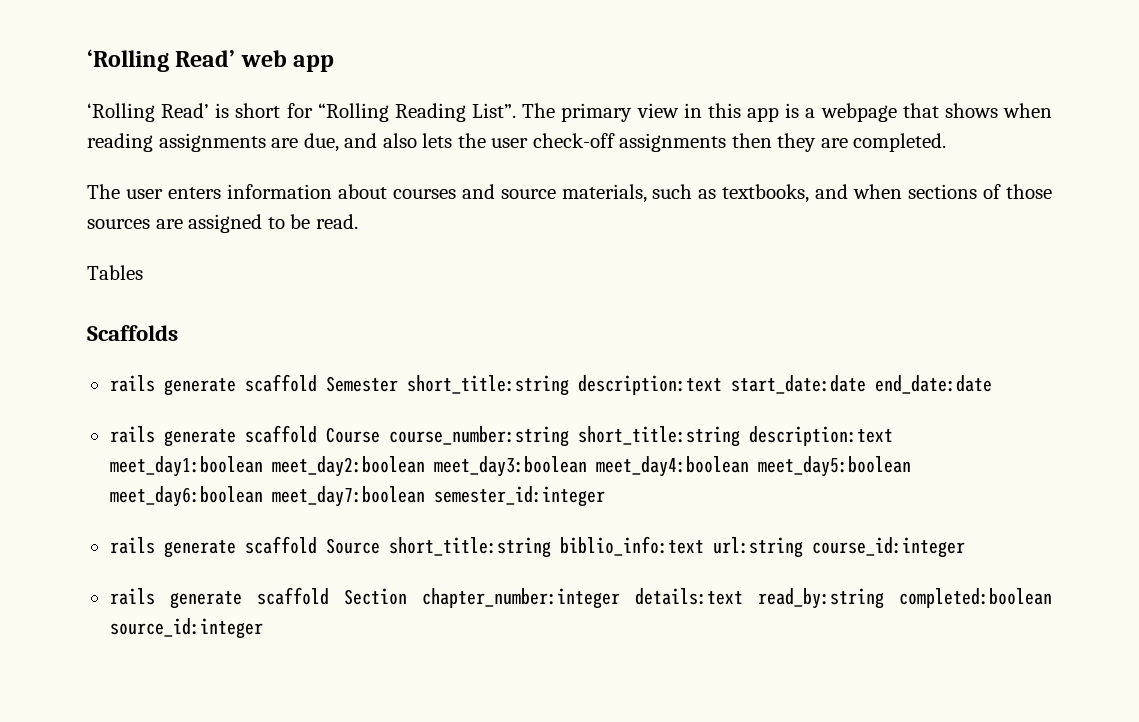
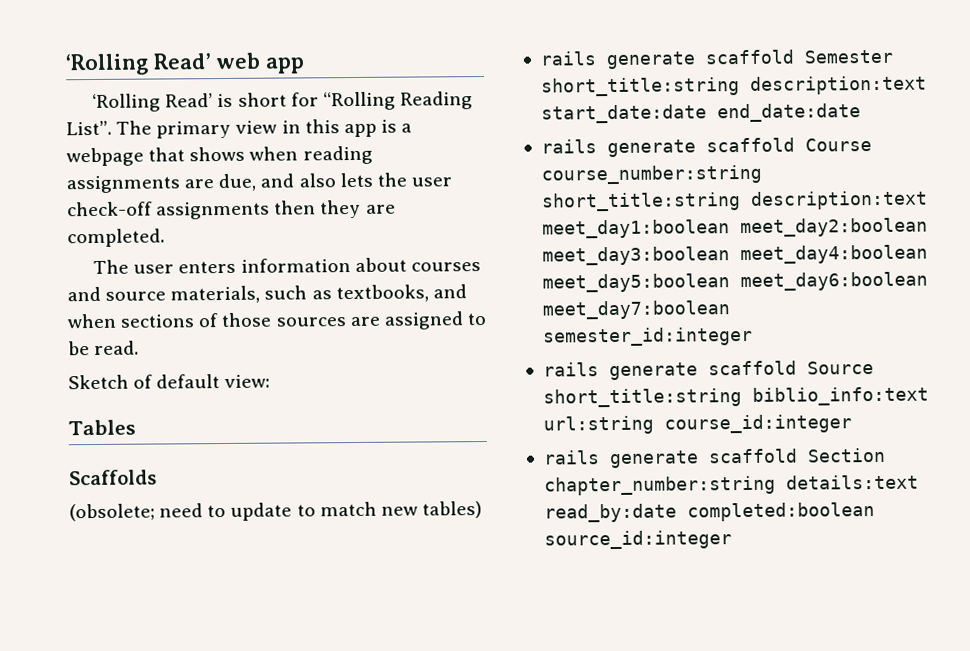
[87,265,143,280] [87,325,178,341] Tables // Scaffolds -> [68,374,271,390] [68,419,136,436] [69,469,157,486] [69,501,482,522] Sketch of default view: // Tables // Scaffolds // (obsolete; need to update to match new tables)
[421,588,884,609] chapter_number:integer details:text read_by:string -> [543,474,919,496] [543,503,677,523] chapter_number:string details:text read_by:date

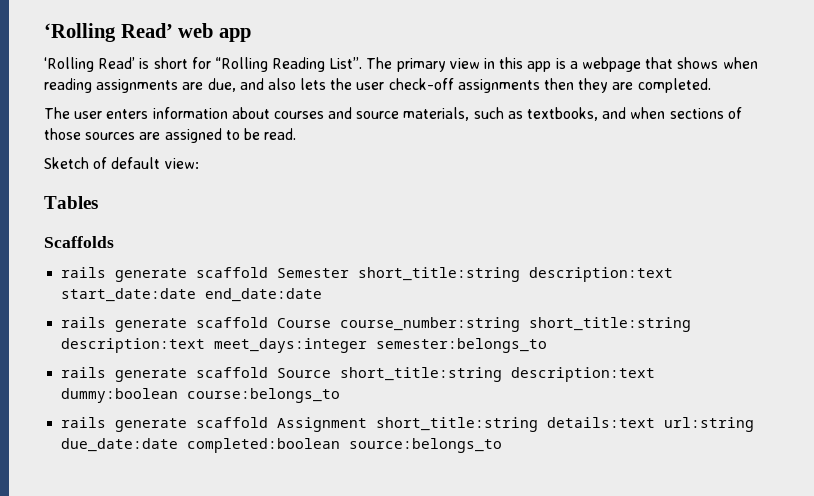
[69,501,482,522] // (obsolete; need to update to match new tables) -> (114, 242) none
[541,217,928,239] [541,244,928,266] [541,271,928,293] [541,300,730,320] [542,326,753,347] meet_day1:boolean meet_day2:boolean meet_day3:boolean meet_day4:boolean meet_day5:boolean meet_day6:boolean meet_day7:boolean semester_id:integer -> [214,338,548,353] meet_days:integer semester:belongs_to
[751,386,929,406] [542,414,852,435] [542,447,886,469] [543,474,919,496] [543,502,875,523] [543,530,732,550] biblio_info:text url:string course_id:integer // rails generate scaffold Section chapter_number:string details:text read_by:date completed:boolean source_id:integer -> [511,367,656,382] [61,388,341,403] [61,417,755,432] [61,438,503,453] description:text dummy:boolean course:belongs_to // rails generate scaffold Assignment short_title:string details:text url:string due_date:date completed:boolean source:belongs_to

